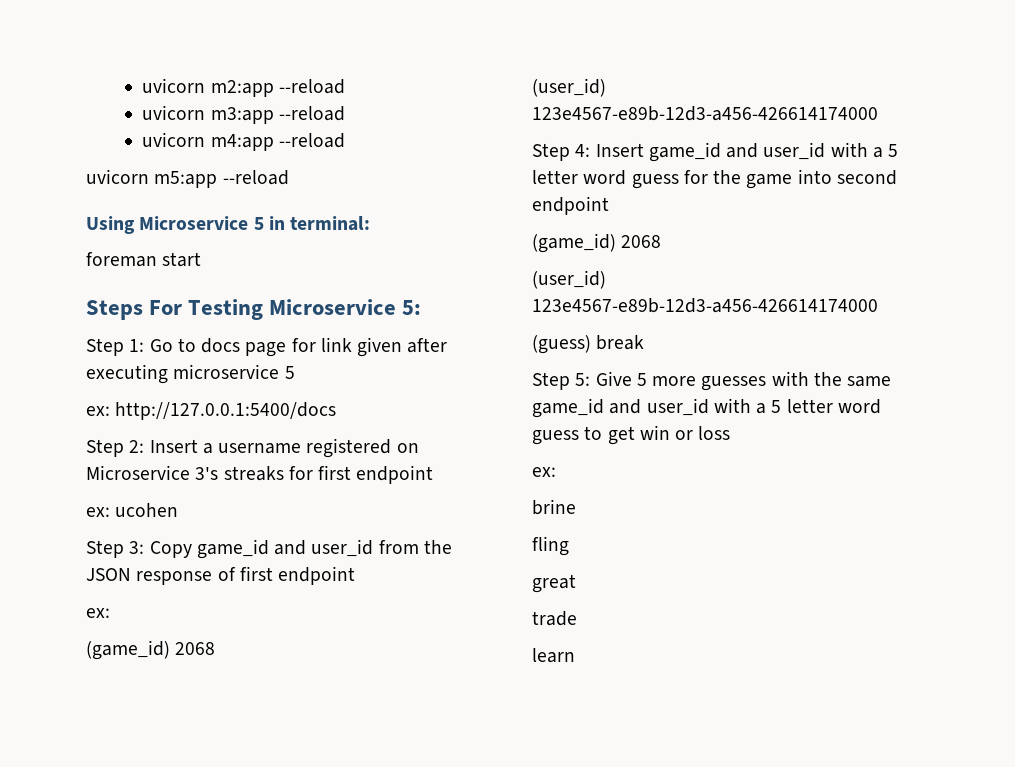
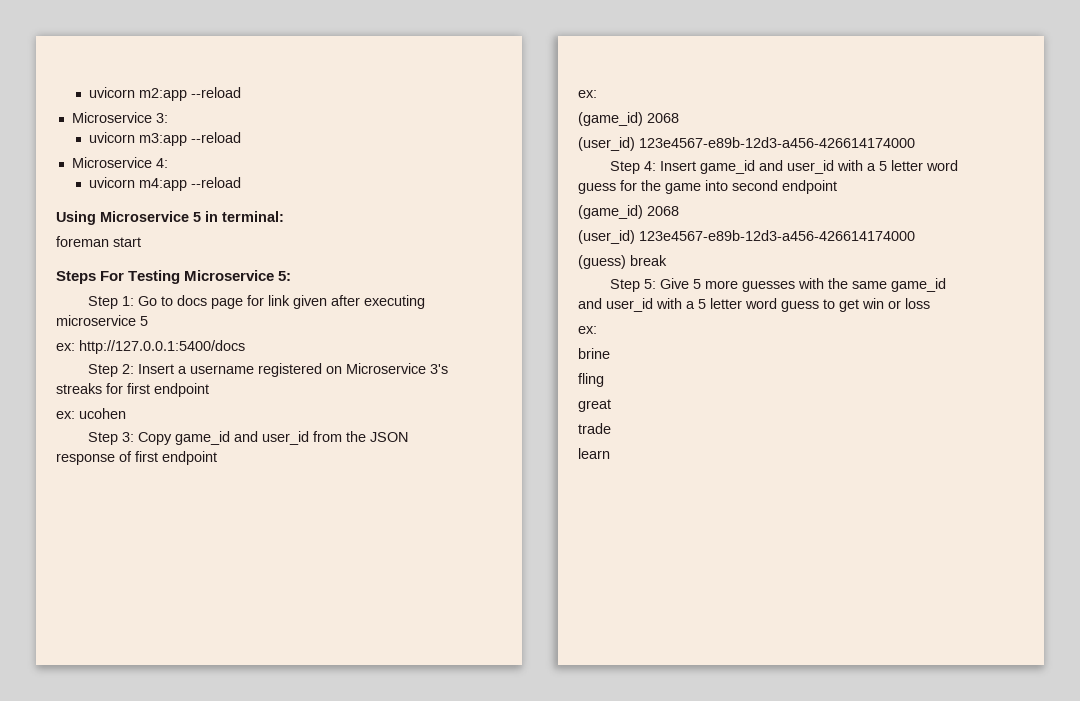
(345, 86) none -> [71,112,168,123] // Microservice 3:
(345, 113) none -> [71,157,168,168] // Microservice 4:
[86,169,289,188] // uvicorn m5:app --reload -> (241, 182) none

